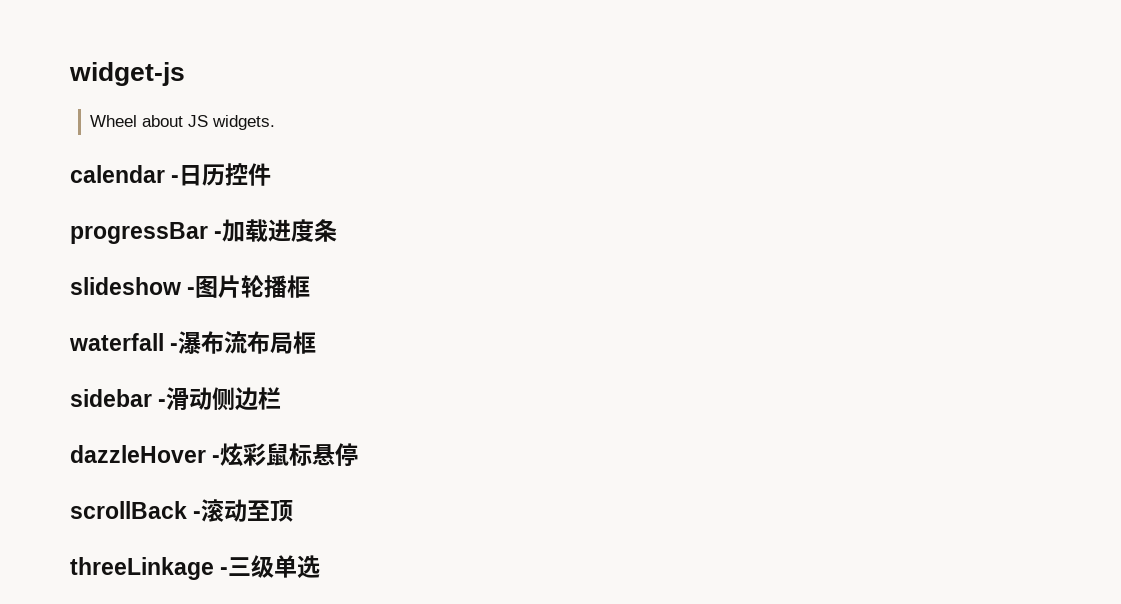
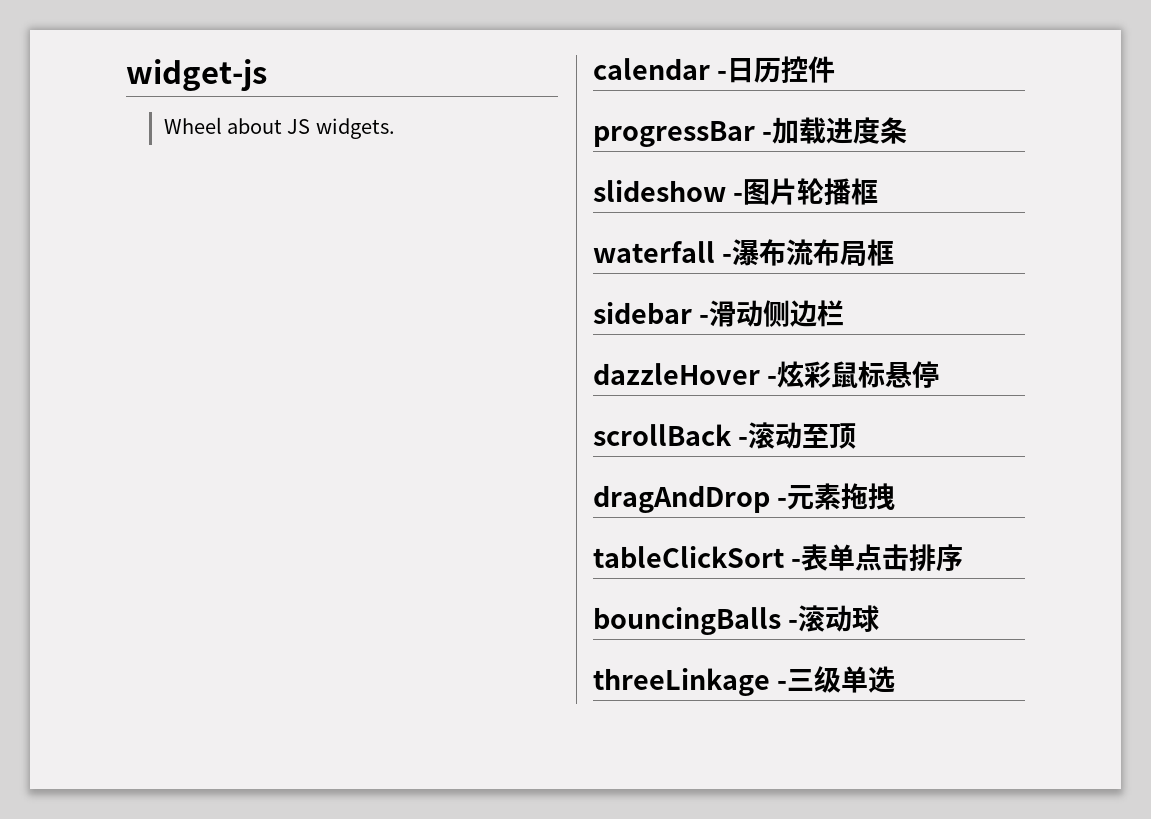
(294, 511) none -> [593,483,896,513] [593,544,964,572] [593,605,880,635] // dragAndDrop -元素拖拽 // tableClickSort -表单点击排序 // bouncingBalls -滚动球

